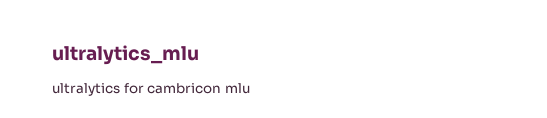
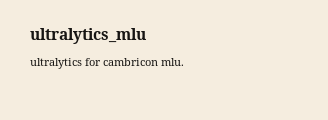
[224,83,250,94] mlu -> [161,58,184,66] mlu.

